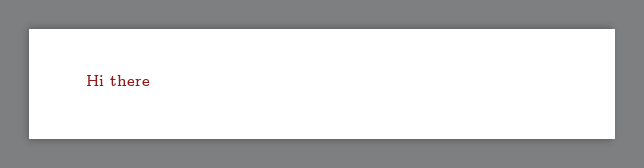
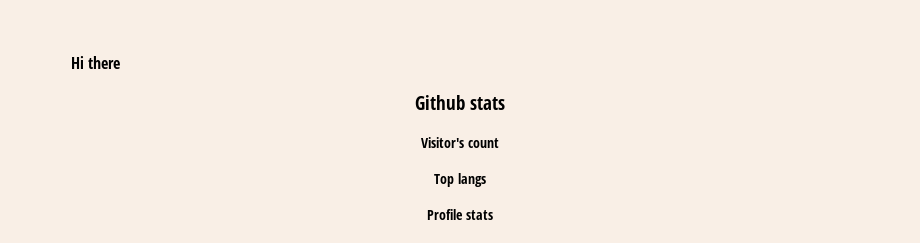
(150, 80) none -> [415,95,505,110] [421,137,499,148] [434,173,486,187] [427,209,493,220] // Github stats // Visitor's count // Top langs // Profile stats

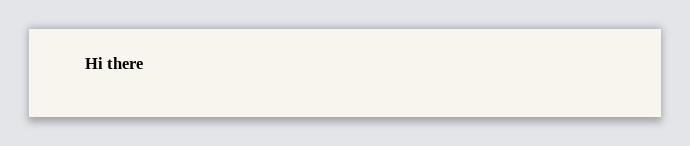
[415,95,505,110] [421,137,499,148] [434,173,486,187] [427,209,493,220] // Github stats // Visitor's count // Top langs // Profile stats -> (144, 63) none

